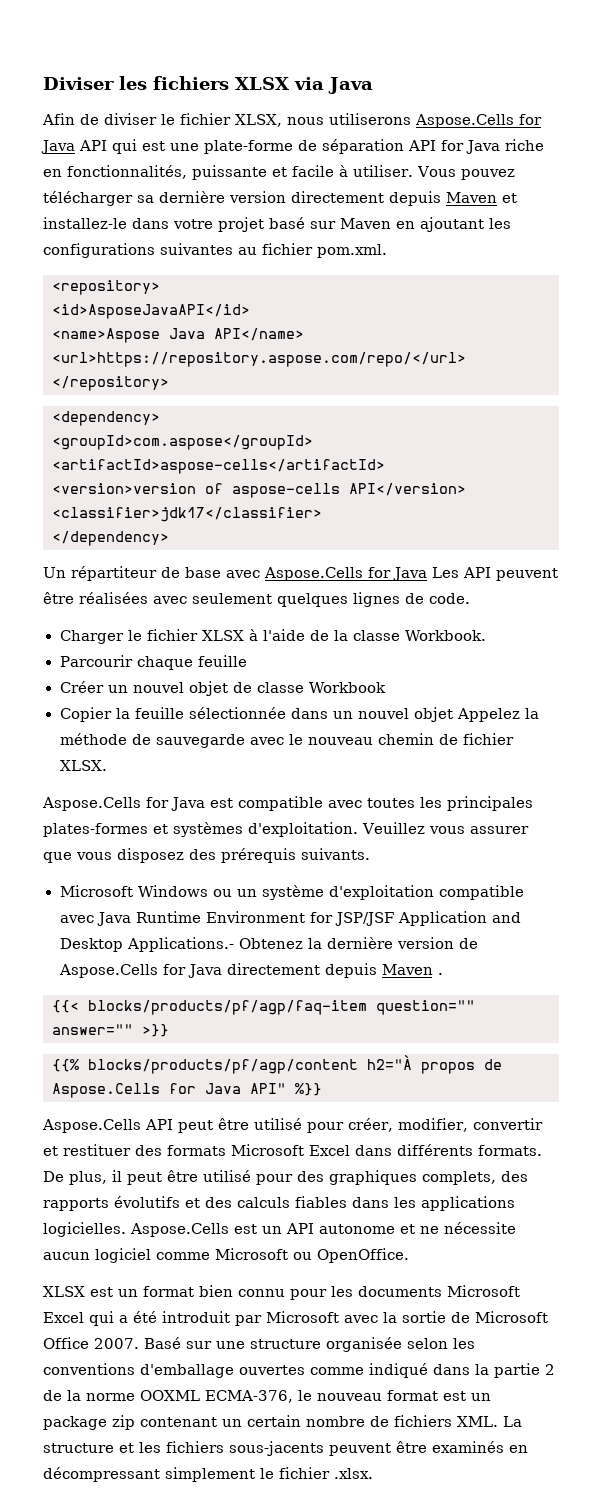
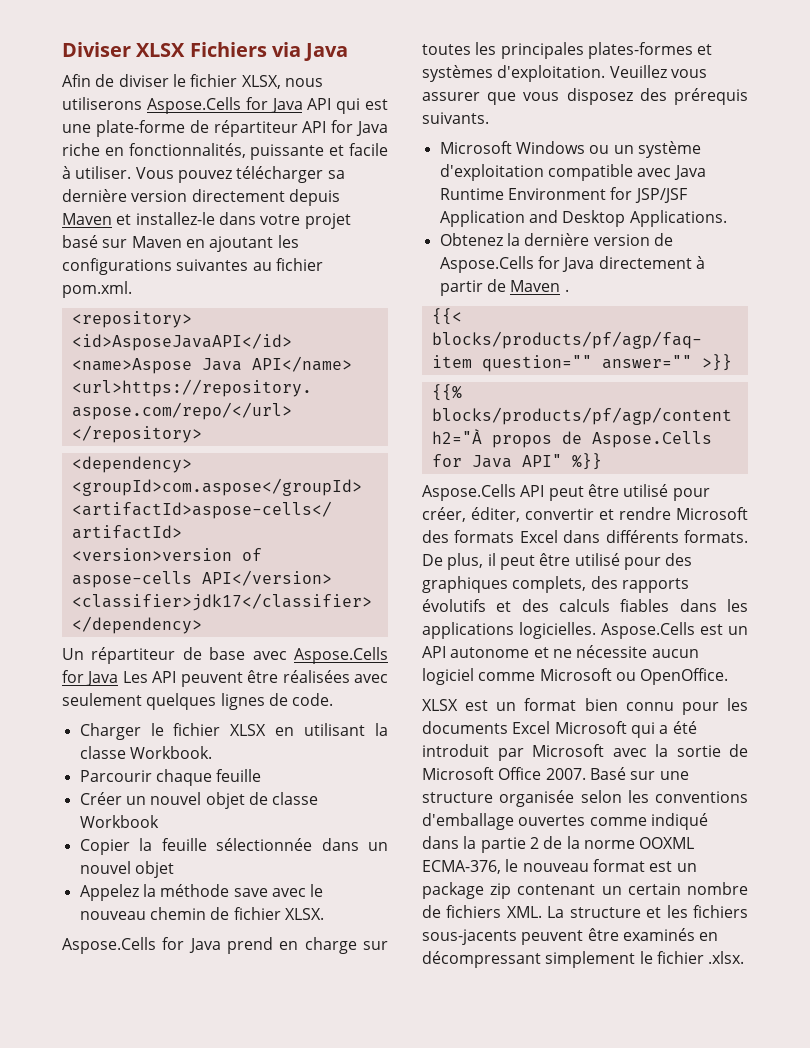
[119,76,289,90] les fichiers XLSX -> [136,42,267,57] XLSX Fichiers
[322,139,404,154] séparation -> [213,120,298,137] répartiteur
[248,629,329,641] à l'aide de -> [275,723,366,736] en utilisant
(453, 714) none -> (174, 869) //
[131,734,245,748] de sauvegarde -> [233,888,268,897] save
[210,796,362,811] est compatible avec -> [226,937,388,954] prend en charge sur
[126,937,234,952] Applications.- -> [629,210,727,227] Applications. //
[324,963,377,978] depuis -> [695,256,705,269] [439,279,506,296] à partir de
[397,1118,468,1132] modifier, -> [471,507,520,522] éditer,
[63,1144,131,1156] restituer -> [619,507,748,520] rendre Microsoft
[231,1144,304,1156] Microsoft -> (515, 536) none
[447,1285,520,1297] [43,1312,84,1323] Microsoft Excel -> [512,721,627,734] Excel Microsoft

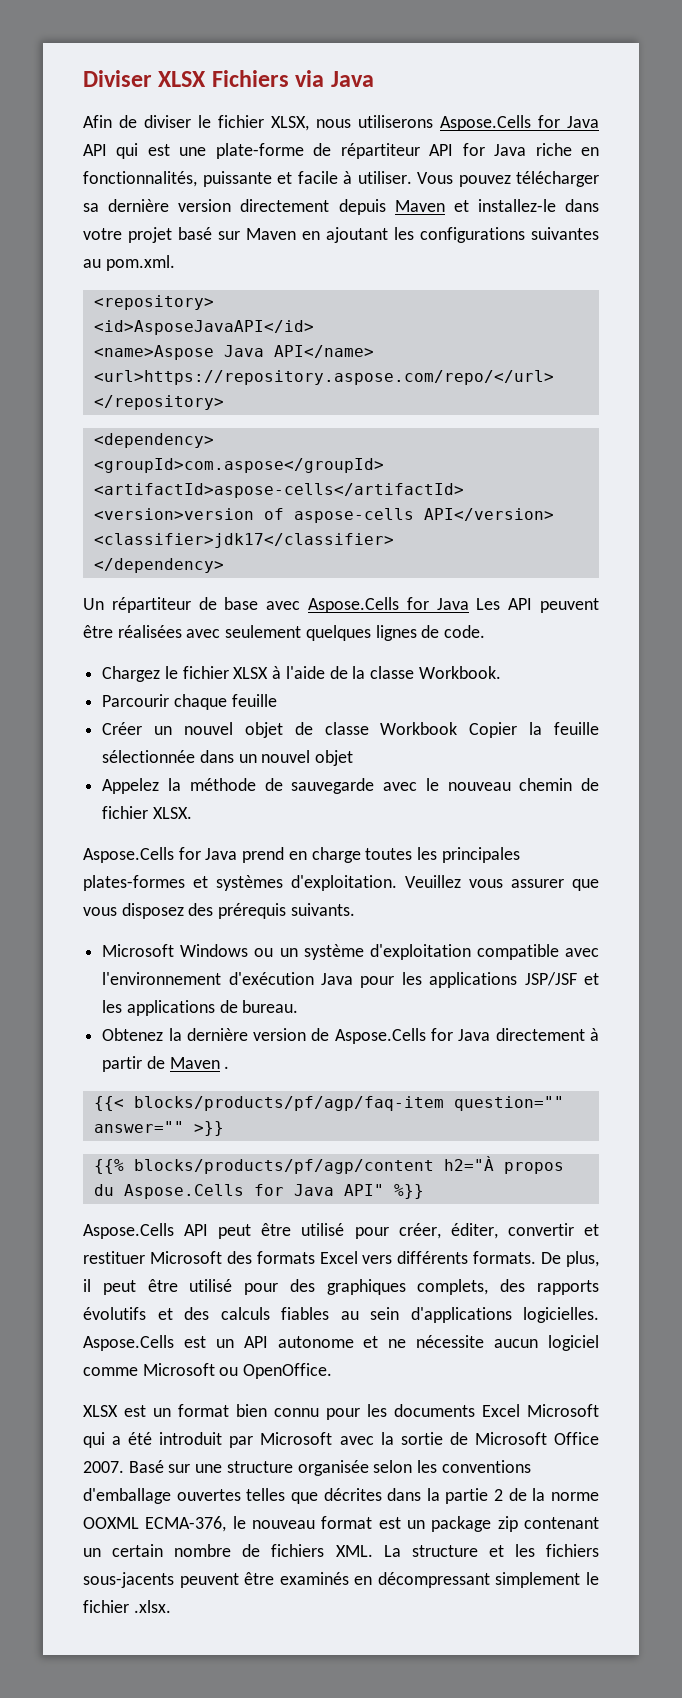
[275,258,323,271] fichier -> (101, 263) none
[79,723,141,740] Charger -> [102,666,161,682] Chargez
[275,723,366,736] en utilisant -> [272,666,348,679] à l'aide de
(159, 821) // -> (458, 728) none
[233,888,268,897] save -> [264,778,375,794] de sauvegarde
[363,941,388,950] sur -> (361, 855) none
[673,165,706,180] [439,187,687,203] [439,210,727,227] Java Runtime Environment for JSP/JSF Application and Desktop Applications. -> [102,972,600,988] [102,1000,299,1016] l'environnement d'exécution Java pour les applications JSP/JSF et les applications de bureau.
[561,431,582,444] de -> [93,1184,114,1196] du
[619,507,671,520] rendre -> [83,1251,145,1264] restituer
[563,530,601,543] dans -> [362,1255,393,1264] vers
[679,599,748,612] [422,622,514,639] dans les applications -> [340,1307,512,1323] au sein d'applications
[589,813,708,830] comme indiqué -> [246,1488,382,1504] telles que décrites

